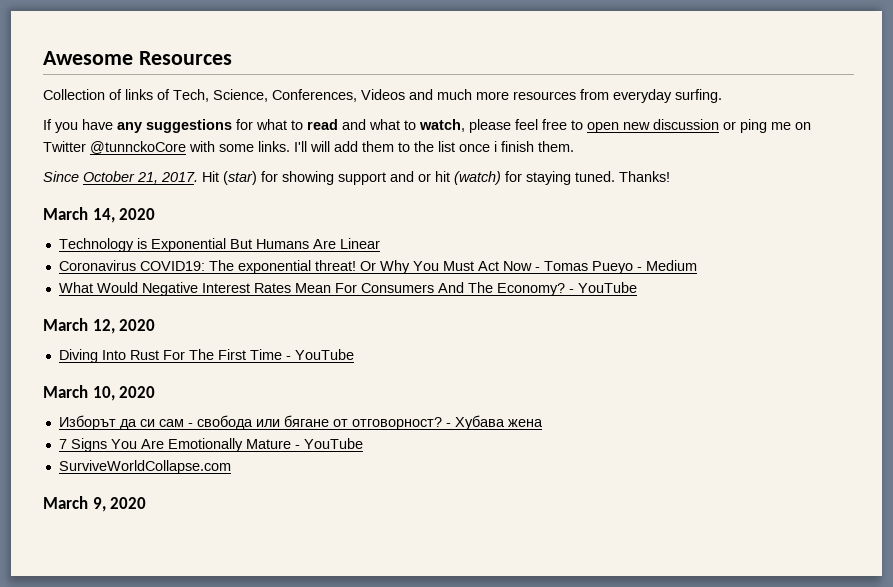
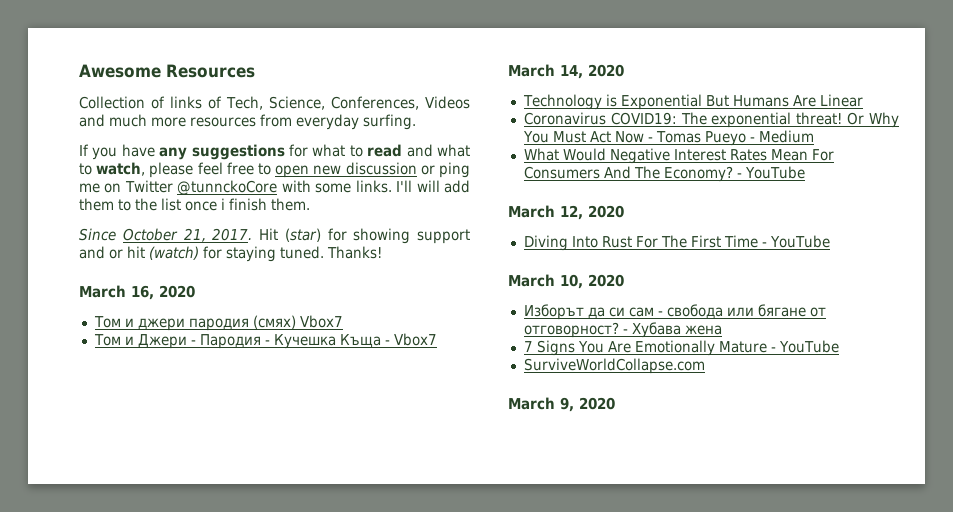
(670, 176) none -> [79,285,195,300] [93,315,343,331] [93,333,437,349] // March 16, 2020 // Том и джери пародия (смях) Vbox7 // Том и Джери - Пародия - Кучешка Къща - Vbox7

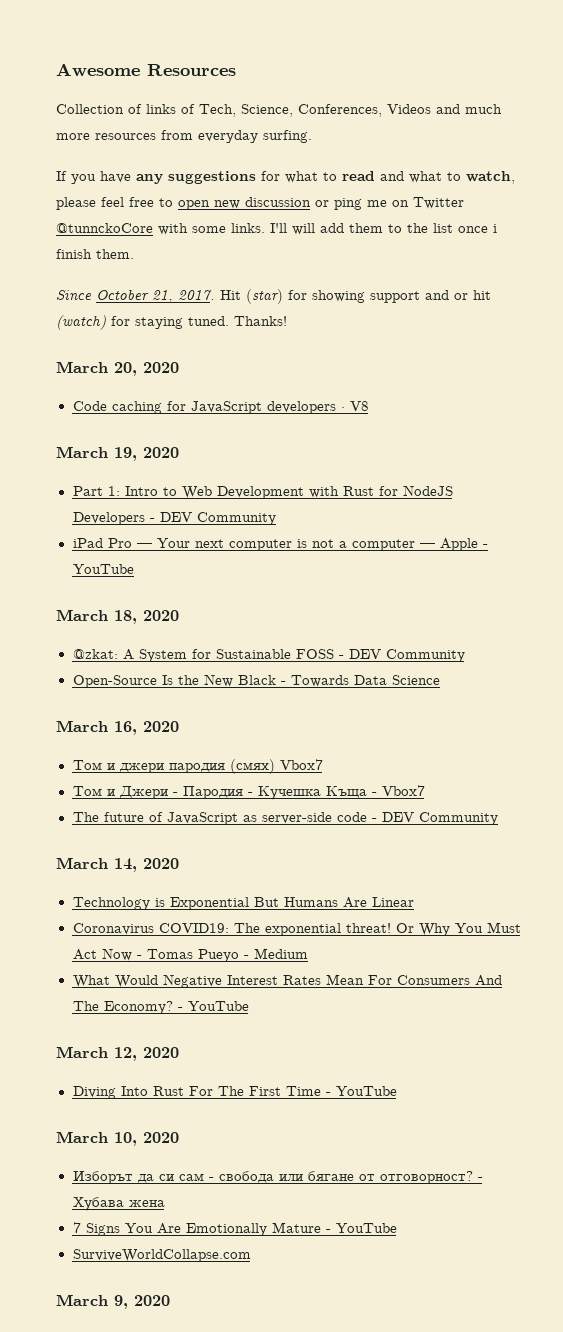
(382, 252) none -> [56,361,179,376] [72,401,369,414] [56,446,179,461] [72,485,453,499] [72,512,276,525] [72,538,488,551] [72,564,134,574] [56,609,179,624] [72,649,465,662] [72,674,440,688] // March 20, 2020 // Code caching for JavaScript developers · V8 // March 19, 2020 // Part 1: Intro to Web Development with Rust for NodeJS Developers - DEV Community // iPad Pro — Your next computer is not a computer — Apple - YouTube // March 18, 2020 // @zkat: A System for Sustainable FOSS - DEV Community // Open-Source Is the New Black - Towards Data Science
(437, 339) none -> [72,812,498,825] // The future of JavaScript as server-side code - DEV Community

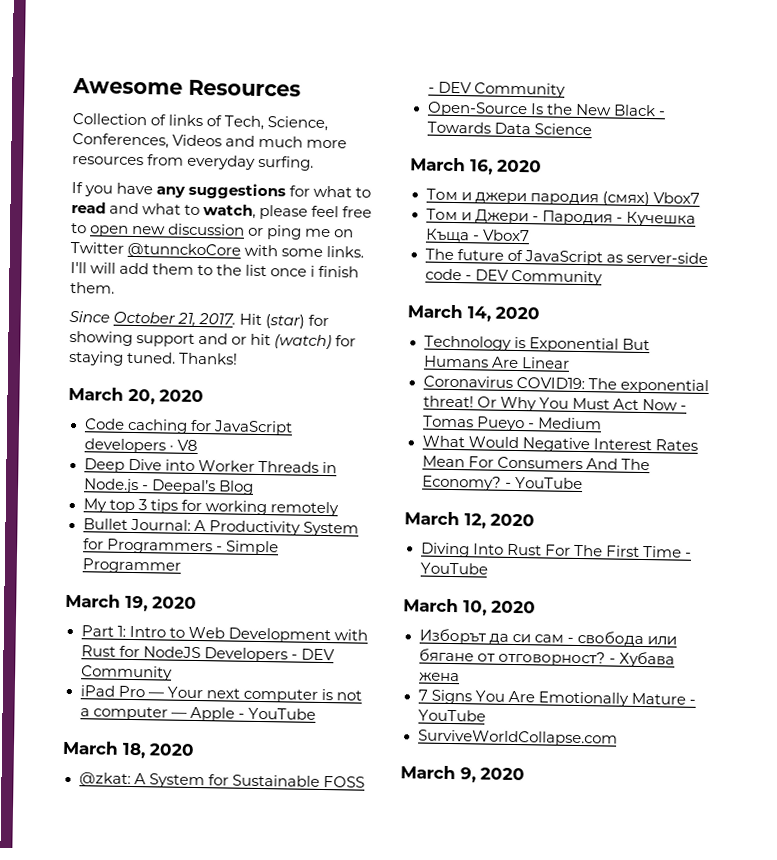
(369, 406) none -> [83,458,337,474] [82,478,254,495] [82,498,339,517] [82,518,359,537] [82,538,279,556] [81,558,181,574] // Deep Dive into Worker Threads in Node.js - Deepal’s Blog // My top 3 tips for working remotely // Bullet Journal: A Productivity System for Programmers - Simple Programmer

